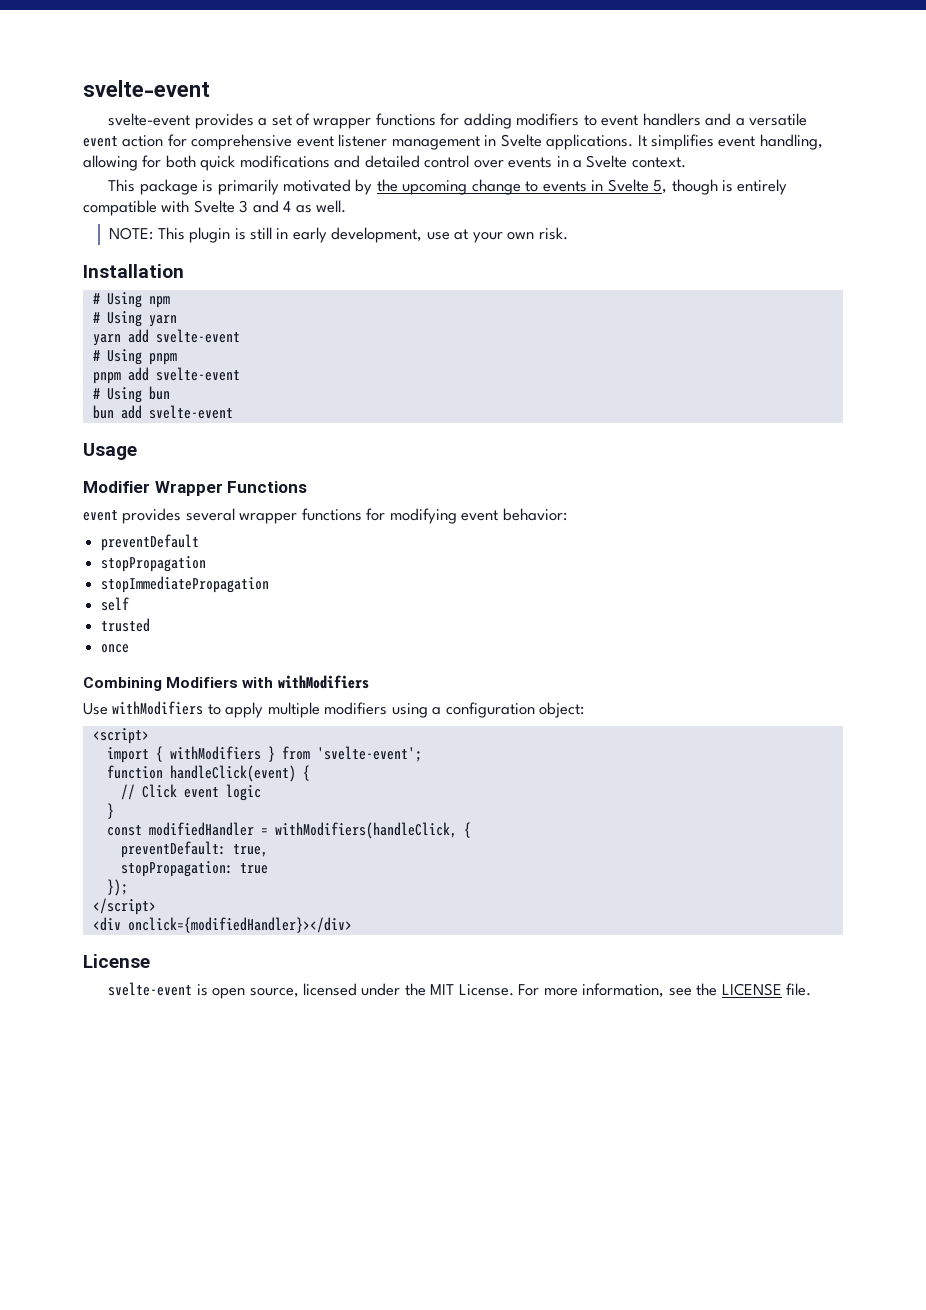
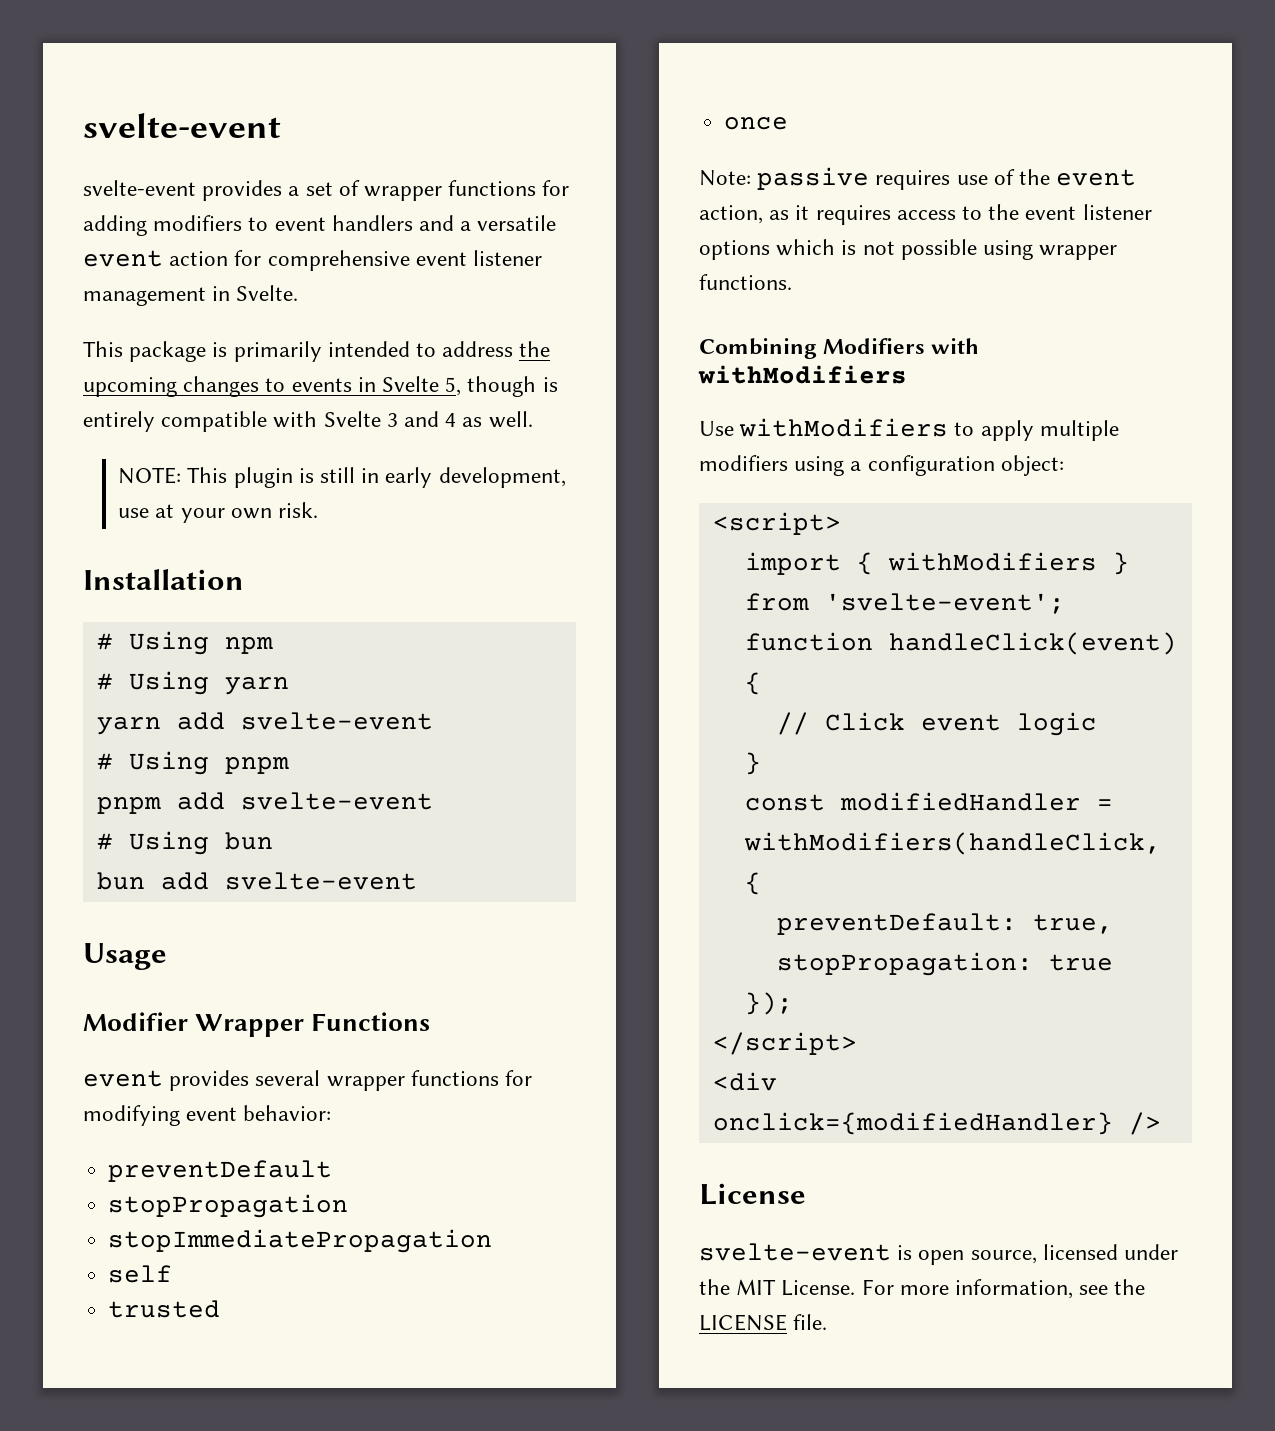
[500,134,823,150] [83,155,686,171] Svelte applications. It simplifies event handling, allowing for both quick modifications and detailed control over events in a Svelte context. -> [236,285,299,301] Svelte.
[283,179,373,195] motivated by -> [327,341,514,357] intended to address
[471,179,521,195] change -> [183,376,260,397] changes
(130, 648) none -> [699,167,1137,190] [699,204,1152,225] [699,239,1118,260] [699,274,792,290] // Note: passive requires use of the event action, as it requires access to the event listener options which is not possible using wrapper functions.
[127,917,352,933] onclick={modifiedHandler}></div> -> [712,1112,1161,1135] onclick={modifiedHandler} />

